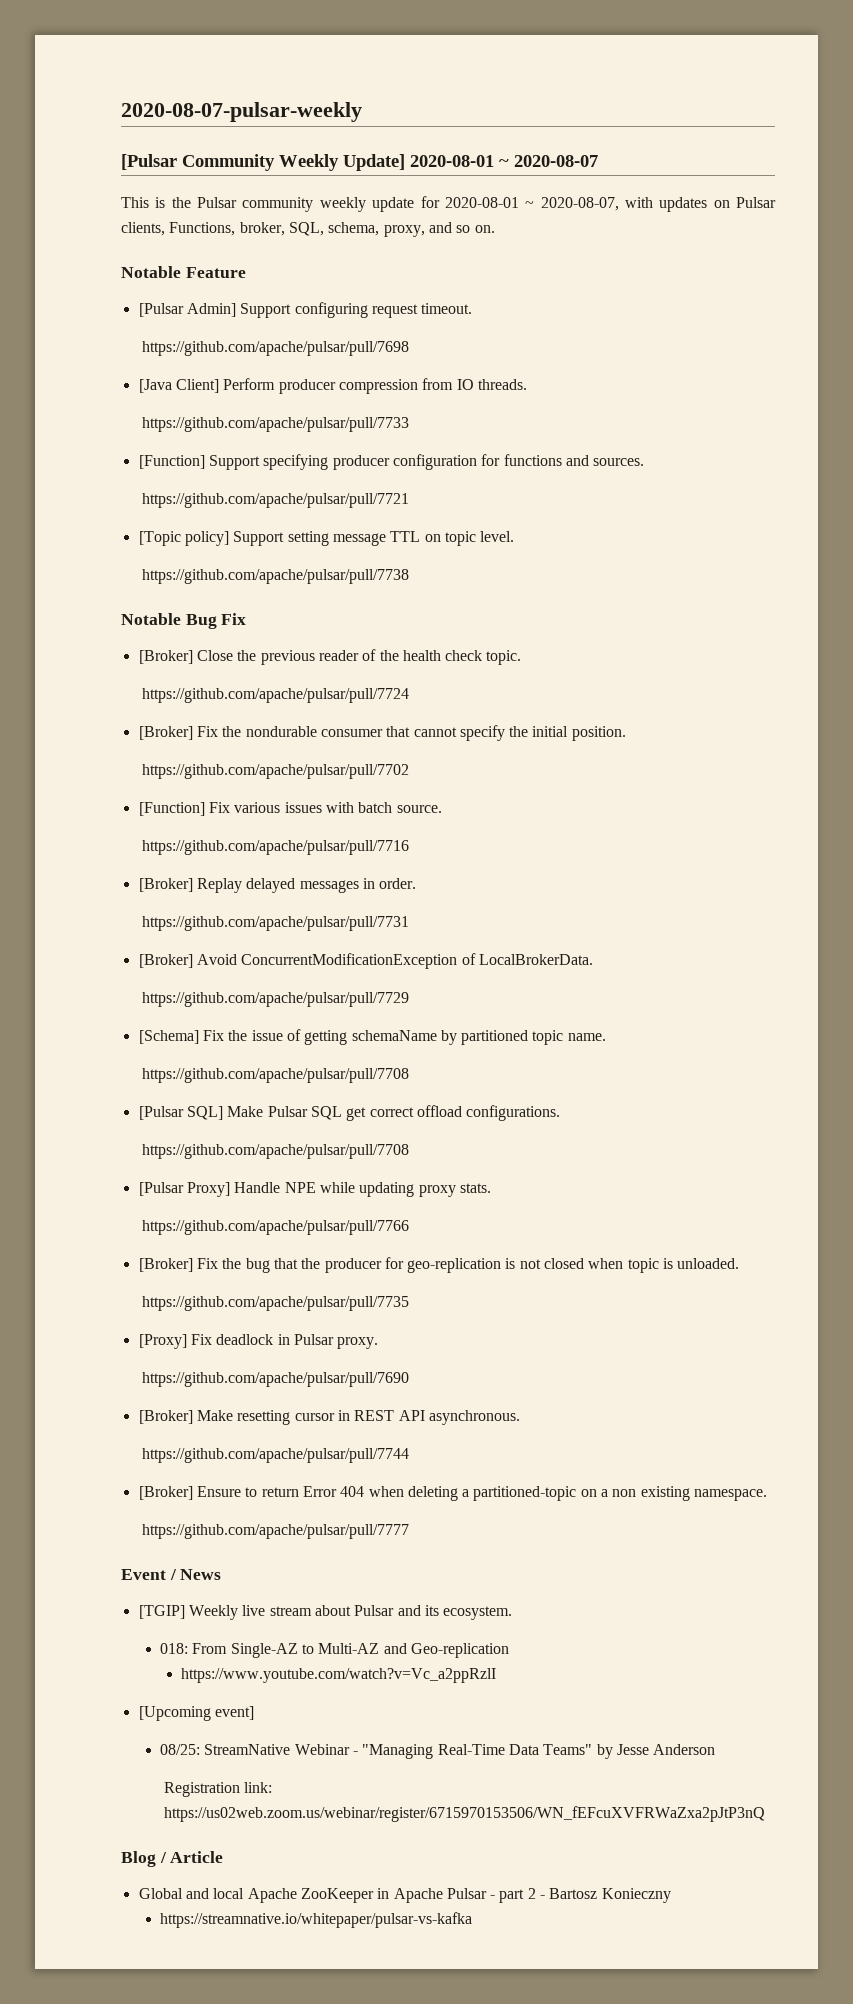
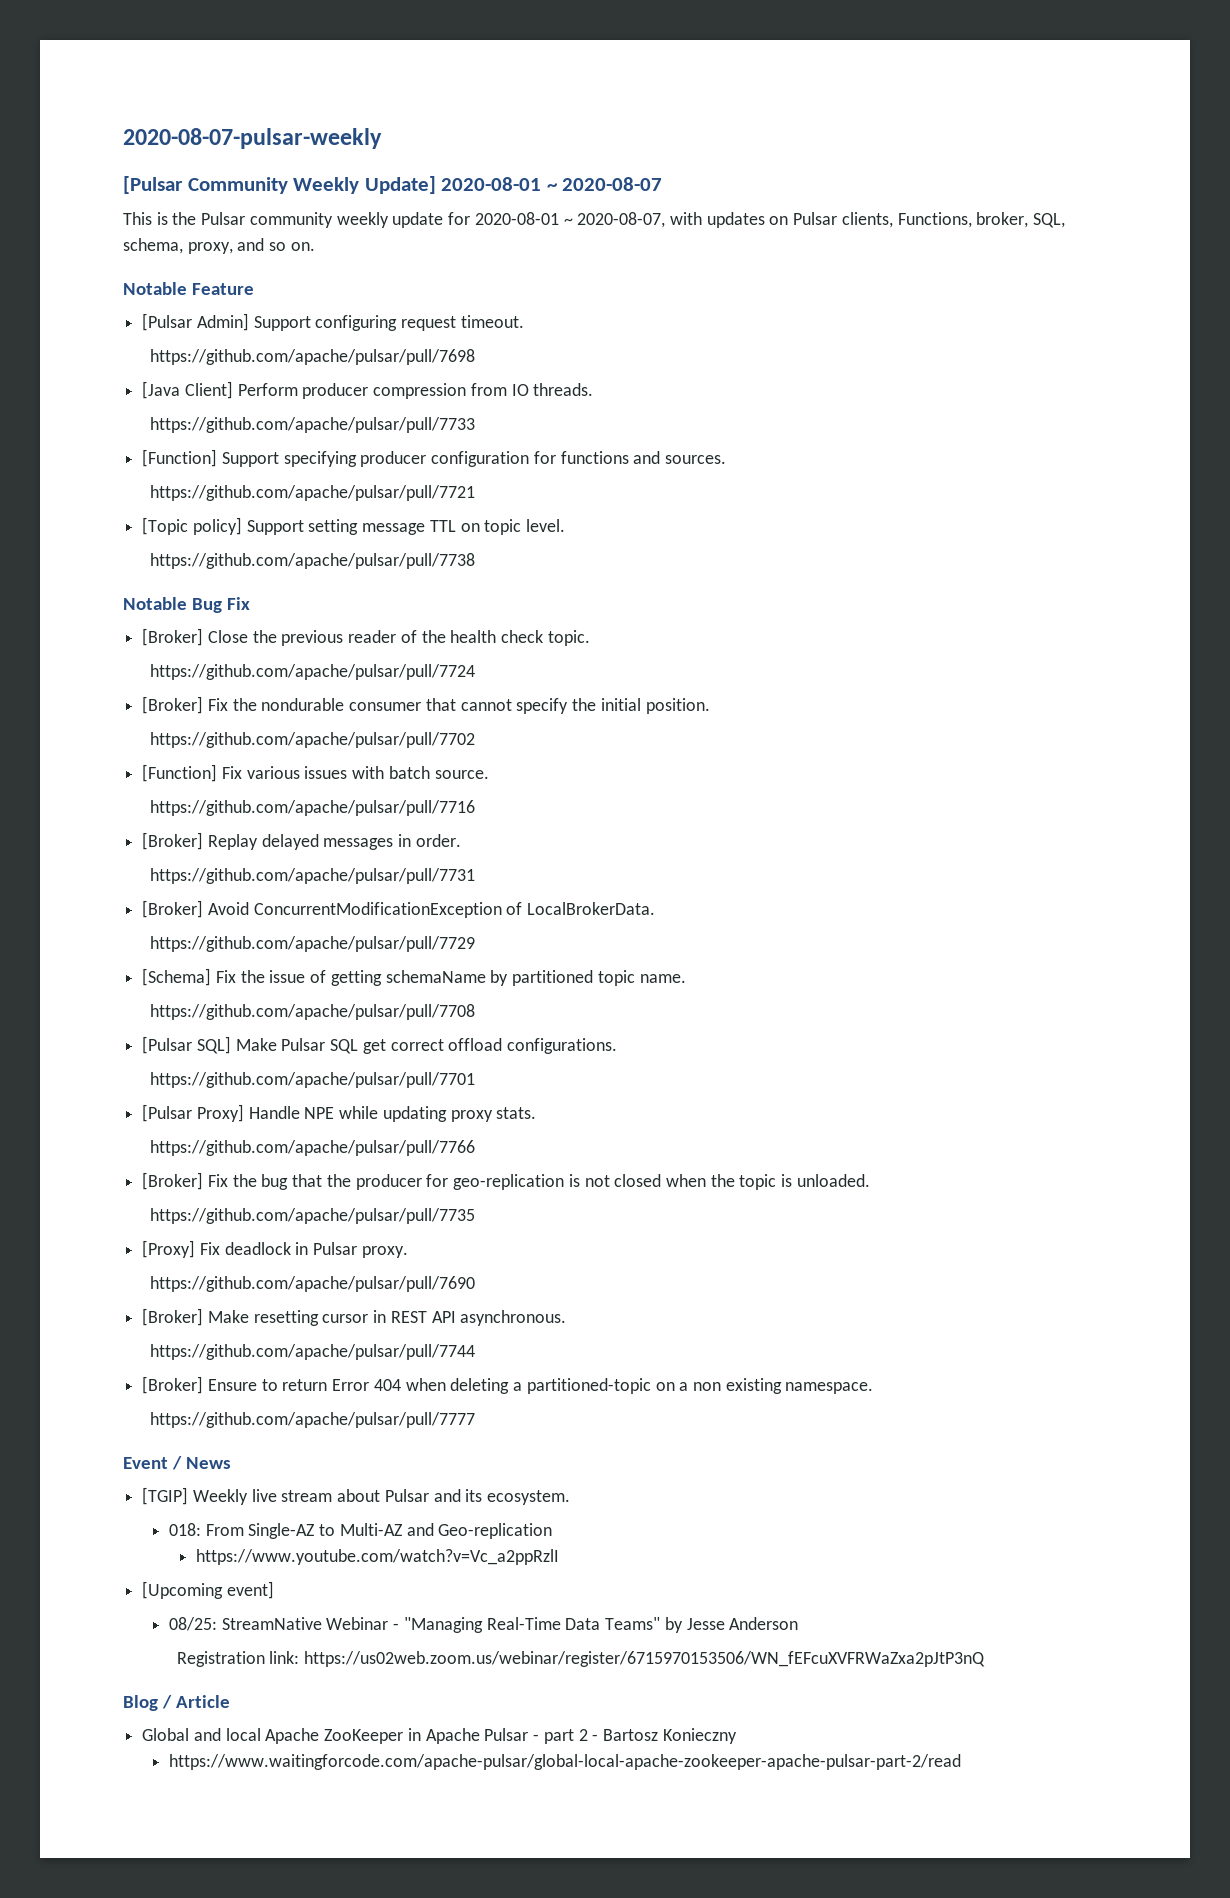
[142,1144,410,1159] https://github.com/apache/pulsar/pull/7708 -> [149,1072,475,1088] https://github.com/apache/pulsar/pull/7701
(624, 1263) none -> [710,1174,735,1187] the
[160,1912,473,1928] https://streamnative.io/whitepaper/pulsar-vs-kafka -> [169,1754,962,1770] https://www.waitingforcode.com/apache-pulsar/global-local-apache-zookeeper-apache-pulsar-part-2/read

